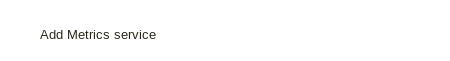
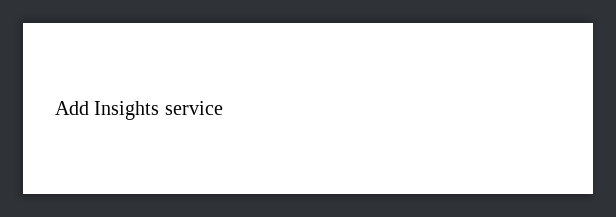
[67,30,110,39] Metrics -> [94,101,160,120] Insights

